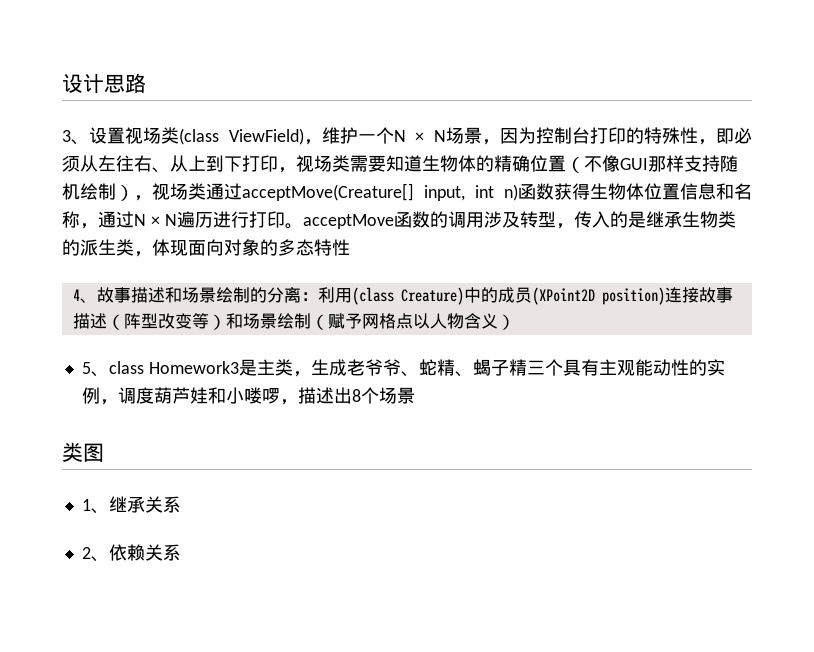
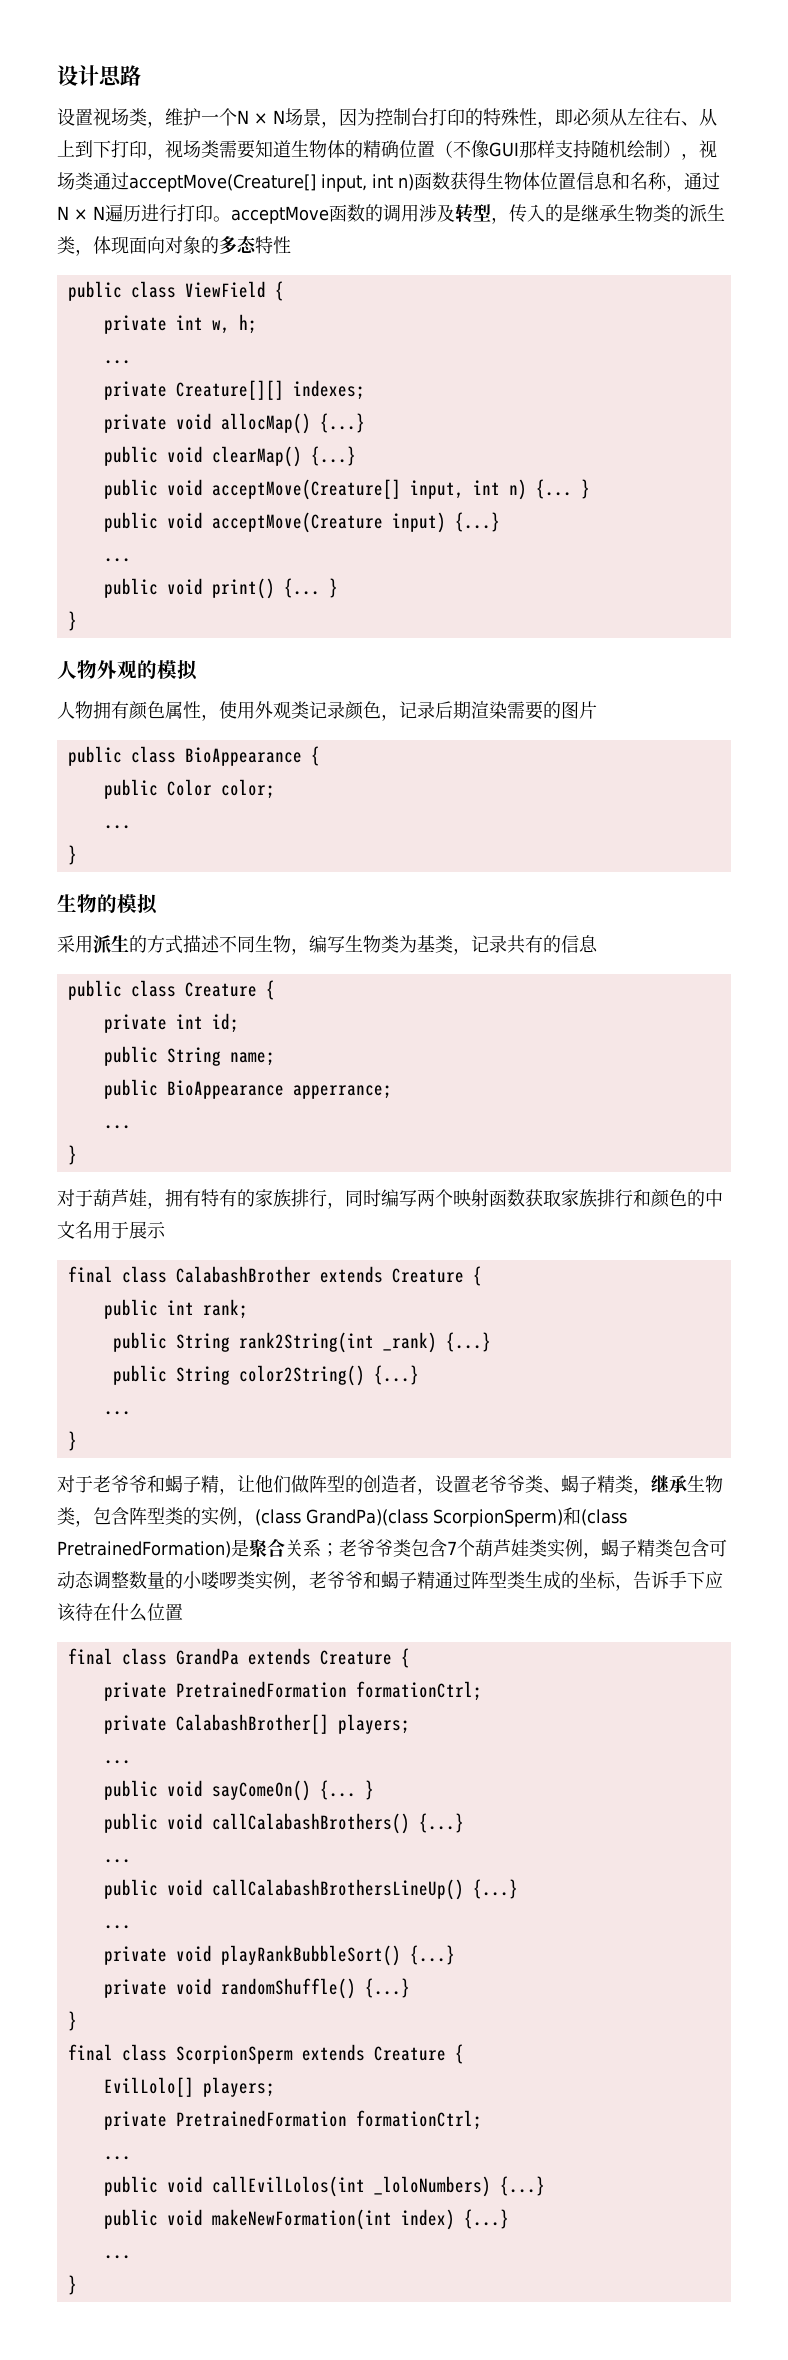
[62,130,89,145] 3、 -> (141, 75) none
[179,128,304,145] (class ViewField) -> (147, 117) none
[72,287,733,305] [72,313,515,330] [81,359,725,377] [81,387,415,405] [62,442,104,462] [81,496,181,514] [81,544,181,562] 4、故事描述和场景绘制的分离：利用(class Creature)中的成员(XPoint2D position)连接故事描述（阵型改变等）和场景绘制（赋予网格点以人物含义） // 5、class Homework3是主类，生成老爷爷、蛇精、蝎子精三个具有主观能动性的实例，调度葫芦娃和小喽啰，描述出8个场景 // 类图 // 1、继承关系 // 2、依赖关系 -> [67,281,284,301] [103,314,257,334] [103,360,131,364] [103,380,365,400] [103,413,365,434] [103,446,356,467] [103,479,590,500] [103,512,500,533] [103,558,131,562] [103,578,338,599] [67,611,77,631] [57,660,198,680] [57,701,597,721] [67,746,320,766] [103,779,275,799] [103,825,131,829] [67,845,77,865] [57,894,158,914] [57,935,598,955] [67,980,275,1000] [103,1013,239,1033] [103,1046,275,1066] [103,1079,392,1099] [103,1125,131,1129] [67,1145,77,1165] [57,1189,723,1209] [57,1221,166,1239] [67,1266,482,1286] [103,1299,248,1319] [112,1332,491,1353] [112,1365,419,1386] [103,1411,131,1415] [67,1431,77,1451] [57,1475,723,1495] [57,1507,627,1527] [57,1539,727,1559] [57,1571,723,1591] [57,1603,183,1622] [67,1648,410,1668] [103,1681,482,1701] [103,1714,410,1734] [103,1760,131,1764] [103,1780,374,1801] [103,1813,464,1834] [103,1859,131,1863] [103,1879,518,1900] [103,1925,131,1929] [103,1945,455,1966] [103,1978,410,1999] [67,2011,77,2031] [67,2044,464,2064] [103,2077,275,2097] [103,2110,482,2130] [103,2156,131,2160] [103,2176,545,2197] [103,2209,509,2230] [103,2255,131,2259] [67,2275,77,2295] public class ViewField { // private int w, h; // ... // private Creature[][] indexes; // private void allocMap() {...} // public void clearMap() {...} // public void acceptMove(Creature[] input, int n) {... } // public void acceptMove(Creature input) {...} // ... // public void print() {... } // } // 人物外观的模拟 // 人物拥有颜色属性，使用外观类记录颜色，记录后期渲染需要的图片 // public class BioAppearance { // public Color color; // ... // } // 生物的模拟 // 采用派生的方式描述不同生物，编写生物类为基类，记录共有的信息 // public class Creature { // private int id; // public String name; // public BioAppearance apperrance; // ... // } // 对于葫芦娃，拥有特有的家族排行，同时编写两个映射函数获取家族排行和颜色的中文名用于展示 // final class CalabashBrother extends Creature { // public int rank; // public String rank2String(int _rank) {...} // public String color2String() {...} // ... // } // 对于老爷爷和蝎子精，让他们做阵型的创造者，设置老爷爷类、蝎子精类，继承生物类，包含阵型类的实例，(class GrandPa)(class ScorpionSperm)和(class PretrainedFormation)是聚合关系；老爷爷类包含7个葫芦娃类实例，蝎子精类包含可动态调整数量的小喽啰类实例，老爷爷和蝎子精通过阵型类生成的坐标，告诉手下应该待在什么位置 // final class GrandPa extends Creature { // private PretrainedFormation formationCtrl; // private CalabashBrother[] players; // ... // public void sayComeOn() {... } // public void callCalabashBrothers() {...} // ... // public void callCalabashBrothersLineUp() {...} // ... // private void playRankBubbleSort() {...} // private void randomShuffle() {...} // } // final class ScorpionSperm extends Creature { // EvilLolo[] players; // private PretrainedFormation formationCtrl; // ... // public void callEvilLolos(int _loloNumbers) {...} // public void makeNewFormation(int index) {...} // ... // }

